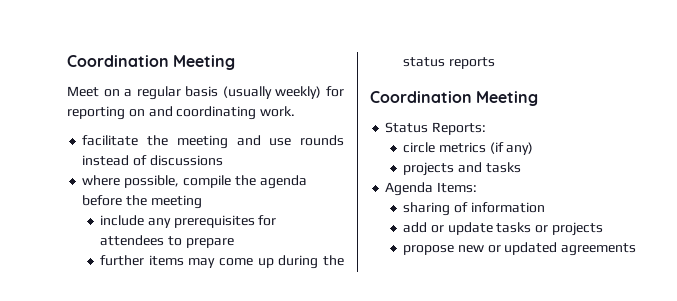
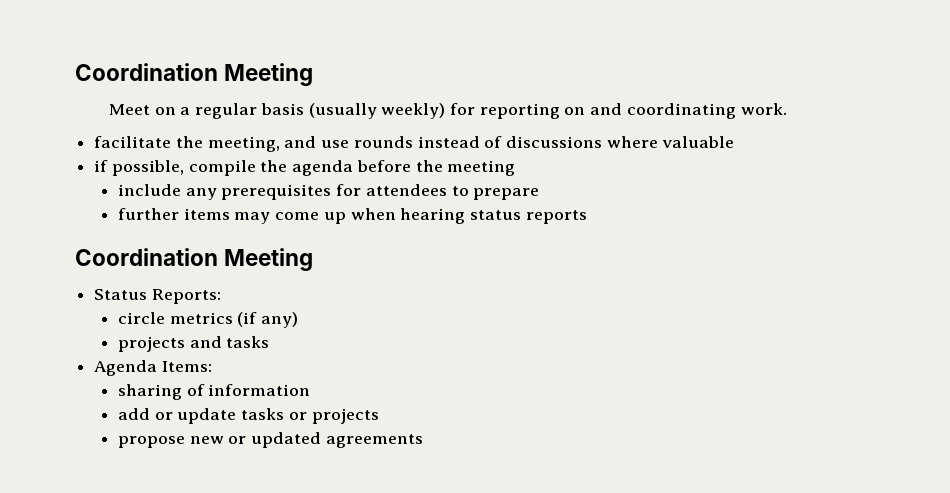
[176,135,228,149] meeting -> [207,136,280,152] meeting,
[82,175,121,186] // where -> [606,136,734,148] [94,160,109,172] where valuable // if
[278,255,344,269] during the -> [350,208,466,224] when hearing

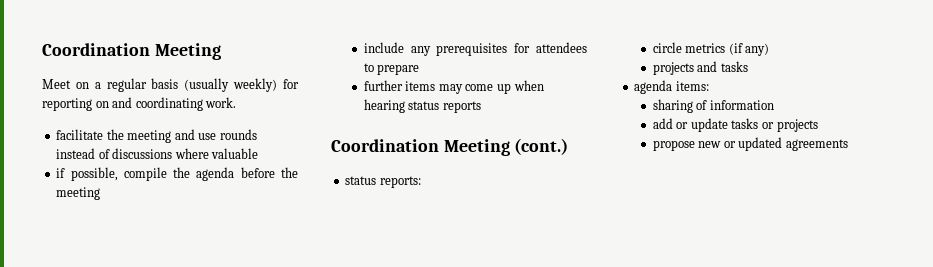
[207,136,280,152] meeting, -> [127,130,172,143] meeting
[94,289,221,304] // Status Reports: -> [514,138,569,155] [345,176,421,188] (cont.) // status reports:
[94,360,212,376] Agenda Items: -> [634,80,709,94] agenda items:

